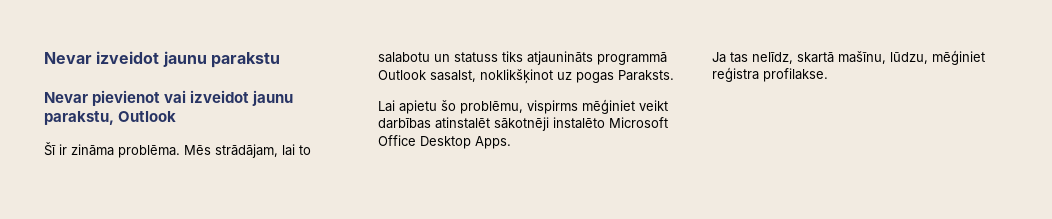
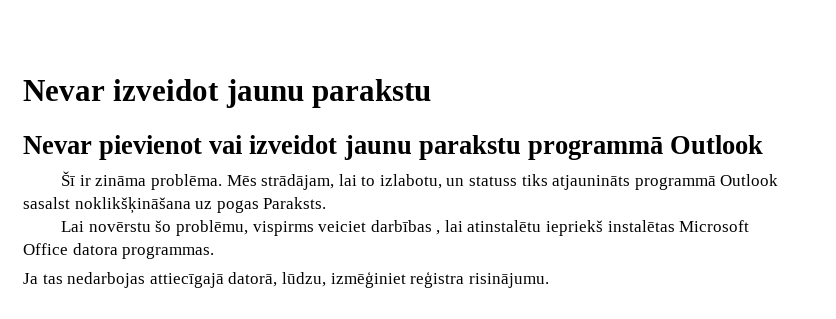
[44,111,114,125] parakstu, -> [418,135,663,160] parakstu programmā
[378,52,430,63] salabotu -> [379,174,442,189] izlabotu,
[430,69,553,84] sasalst, noklikšķinot -> [23,197,191,214] sasalst noklikšķināšana
[399,100,437,114] apietu -> [88,222,151,232] novērstu
[582,99,668,114] [378,117,668,131] [378,135,511,149] [712,50,985,65] [712,67,828,82] mēģiniet veikt darbības atinstalēt sākotnēji instalēto Microsoft Office Desktop Apps. // Ja tas nelīdz, skartā mašīnu, lūdzu, mēģiniet reģistra profilakse. -> [318,220,750,236] [23,243,215,259] [23,271,549,288] veiciet darbības , lai atinstalētu iepriekš instalētas Microsoft Office datora programmas. // Ja tas nedarbojas attiecīgajā datorā, lūdzu, izmēģiniet reģistra risinājumu.

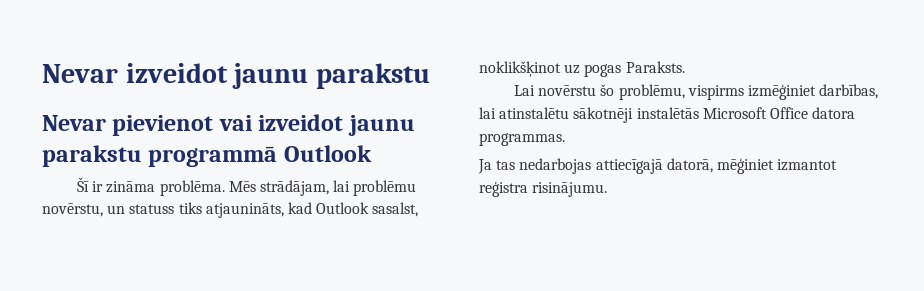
[361,174,442,189] to izlabotu, -> [353,180,417,196] [42,203,103,217] problēmu novērstu,
[552,174,779,190] [23,197,191,214] atjaunināts programmā Outlook sasalst noklikšķināšana -> [205,202,419,218] [479,61,561,77] atjaunināts, kad Outlook sasalst, noklikšķinot
[318,220,675,236] veiciet darbības , lai atinstalētu iepriekš instalētas -> [747,84,879,100] [479,107,699,123] izmēģiniet darbības, lai atinstalētu sākotnēji instalētās
[281,271,406,288] lūdzu, izmēģiniet -> [716,158,838,174] mēģiniet izmantot

